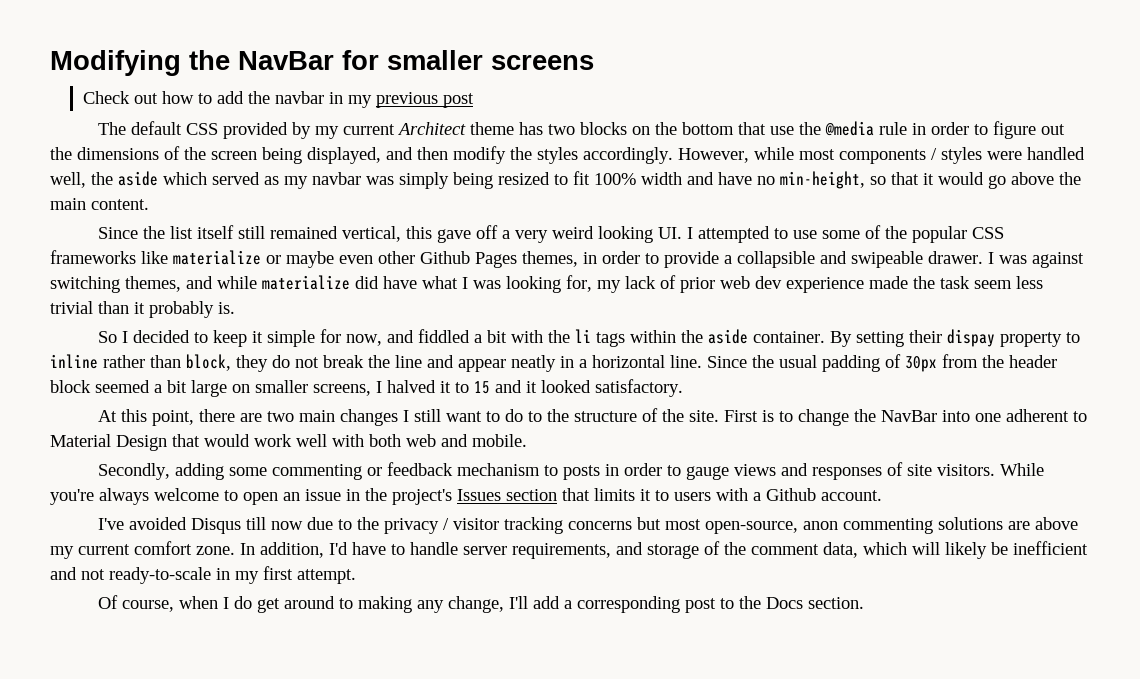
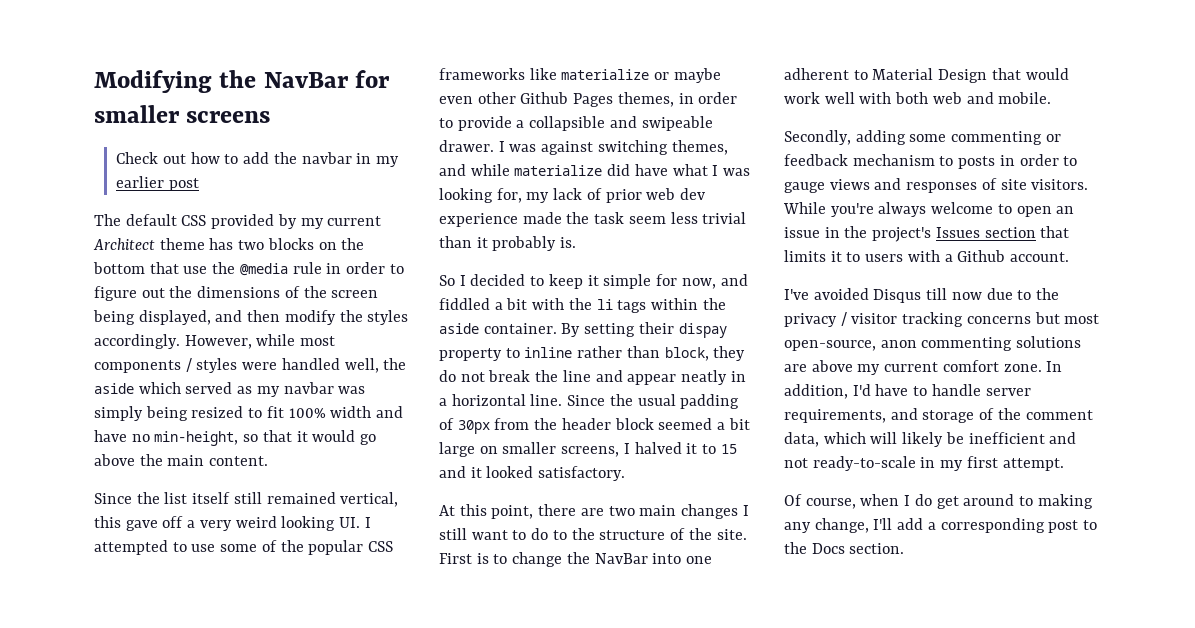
[376,92,439,108] previous -> [116,176,165,188] earlier

